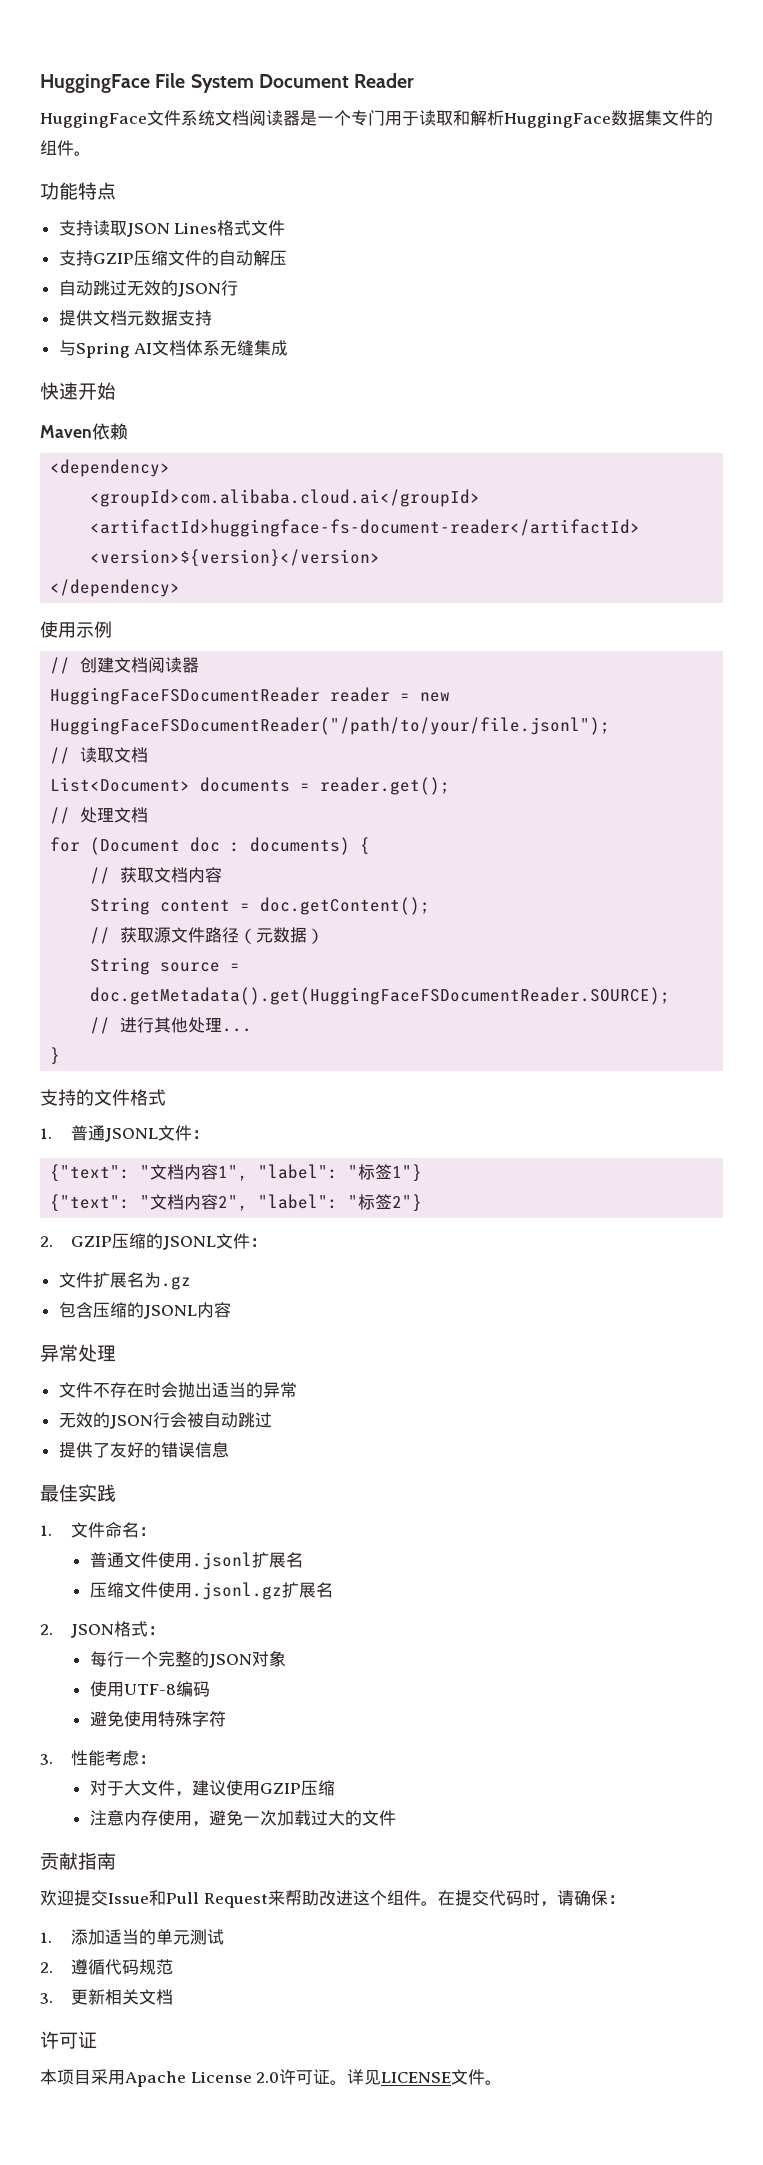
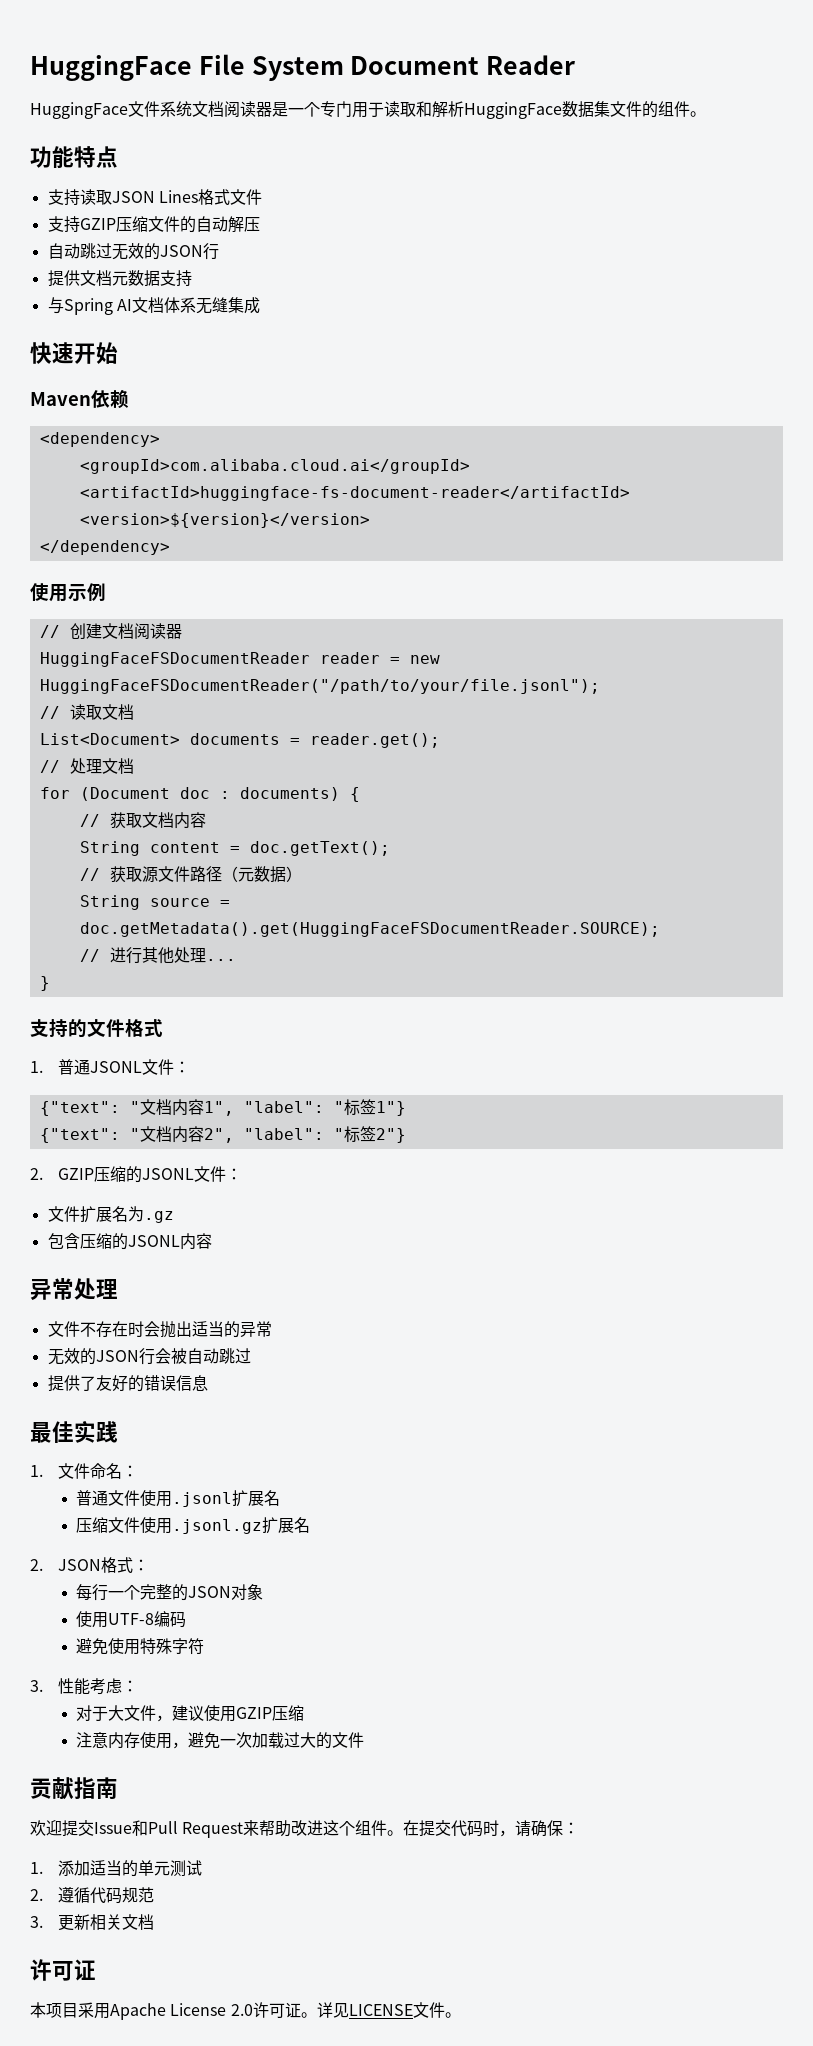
[260,897,431,915] doc.getContent(); -> [249,841,390,856] doc.getText();

